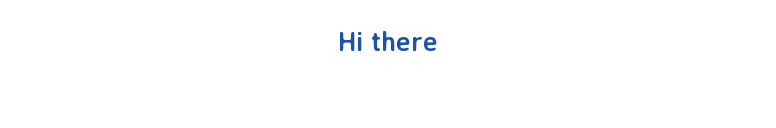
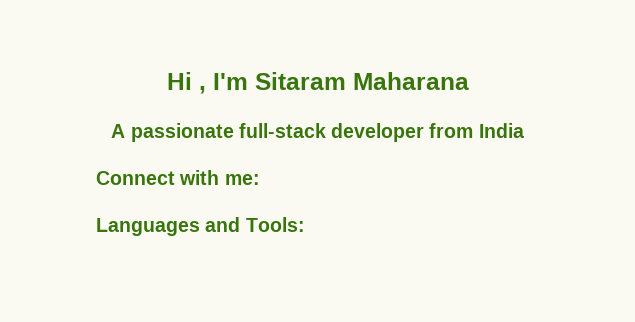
[371,31,438,51] there -> [198,72,469,94] [111,123,524,142] [96,170,260,185] [96,217,305,236] , I'm Sitaram Maharana // A passionate full-stack developer from India // Connect with me: // Languages and Tools:

